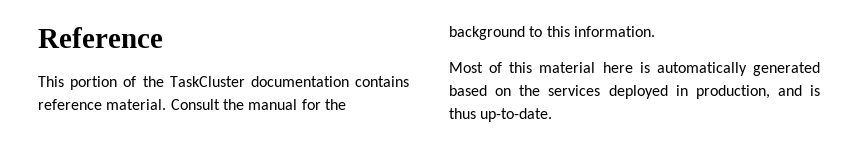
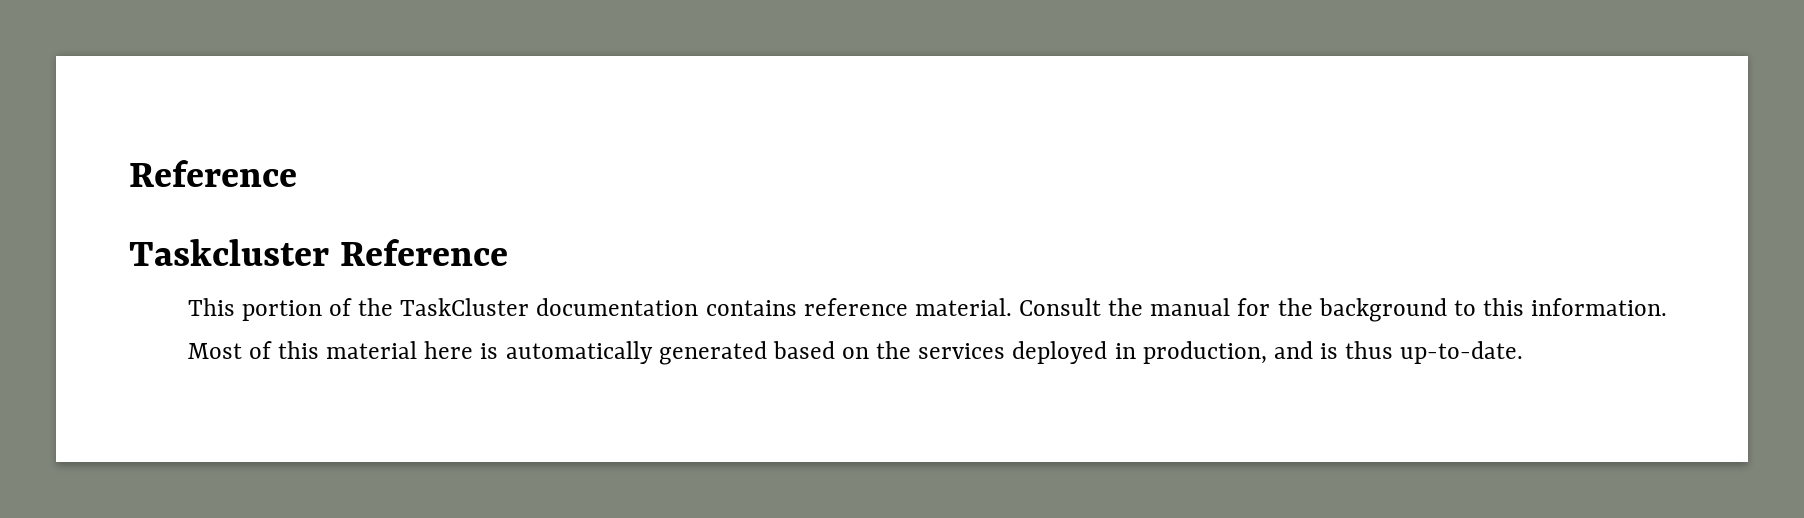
[38,27,163,48] Reference -> [129,160,297,187] [129,239,509,266] Reference // Taskcluster Reference

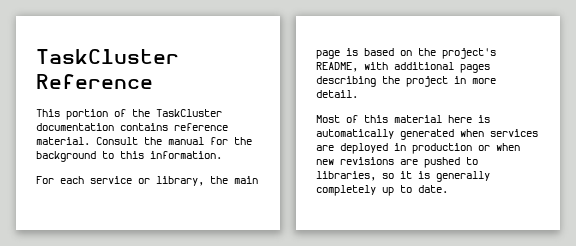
[129,160,297,187] [129,239,329,266] Reference // Taskcluster -> [36,49,179,64] TaskCluster
(1668, 307) none -> [36,176,258,186] [316,48,496,59] [316,62,490,73] [316,76,496,87] [316,90,358,98] // For each service or library, the main page is based on the project's README, with additional pages describing the project in more detail.
[772,341,1524,364] based on the services deployed in production, and is thus up-to-date. -> [460,129,538,137] [316,143,520,154] [316,157,478,168] [316,171,490,182] [316,185,448,196] when services are deployed in production or when new revisions are pushed to libraries, so it is generally completely up to date.

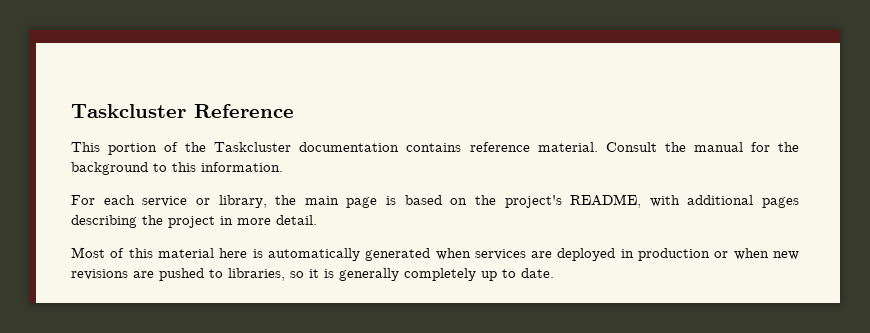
[36,49,179,64] TaskCluster -> [71,104,186,118] Taskcluster
[156,109,222,117] TaskCluster -> [214,142,292,152] Taskcluster

